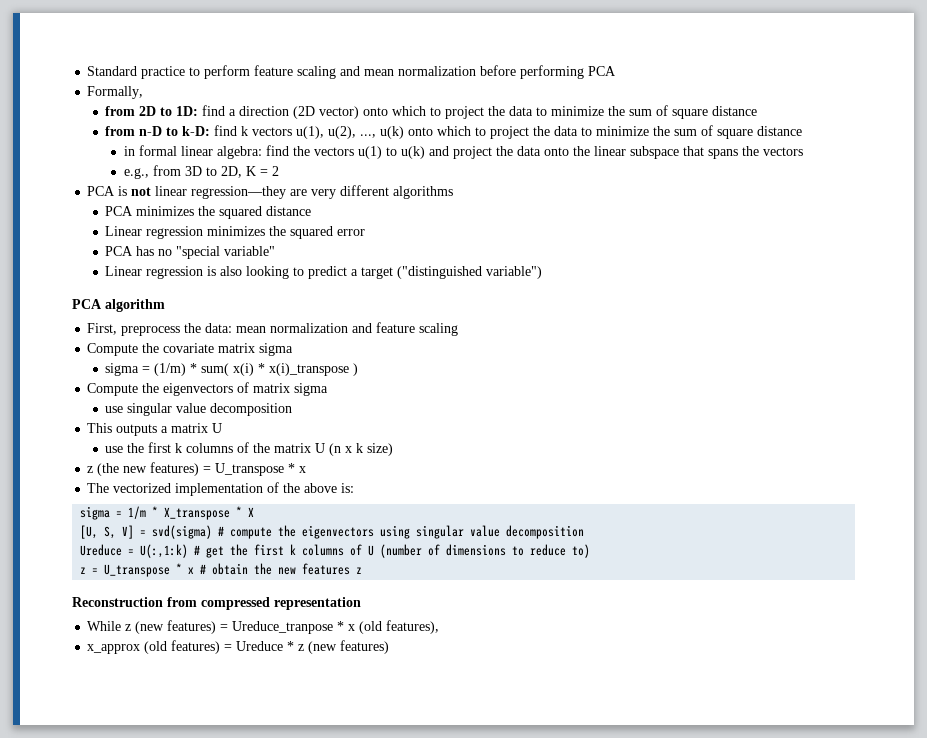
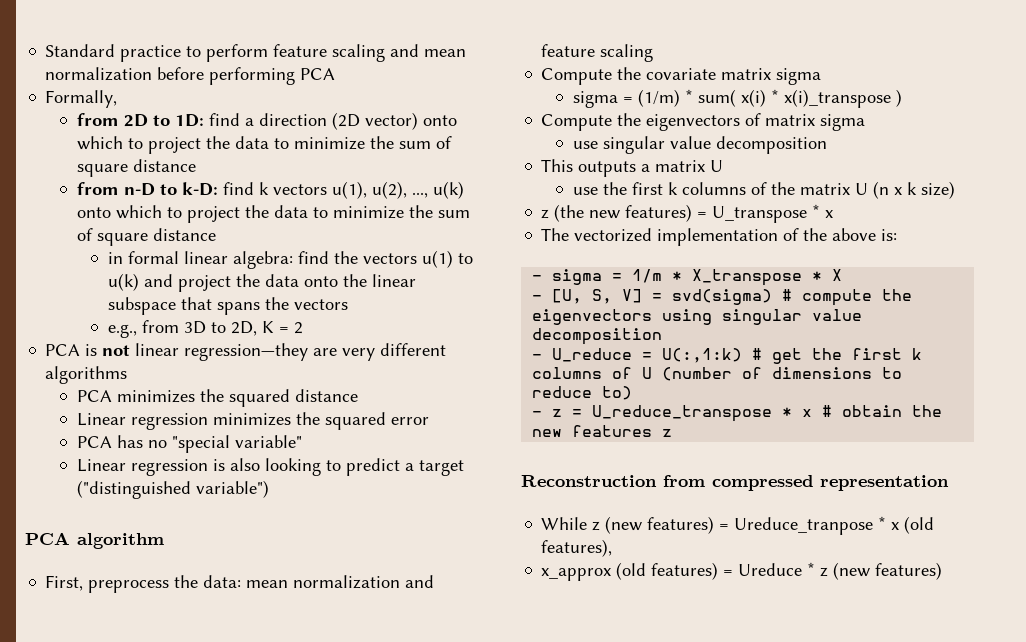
(355, 488) none -> [532,275,543,281] -
(255, 512) none -> [532,295,543,301] -
[80,544,123,556] Ureduce -> [532,348,633,362] - U_reduce
(591, 551) none -> [532,411,543,417] -
[104,564,171,577] U_transpose -> [592,405,773,422] U_reduce_transpose

